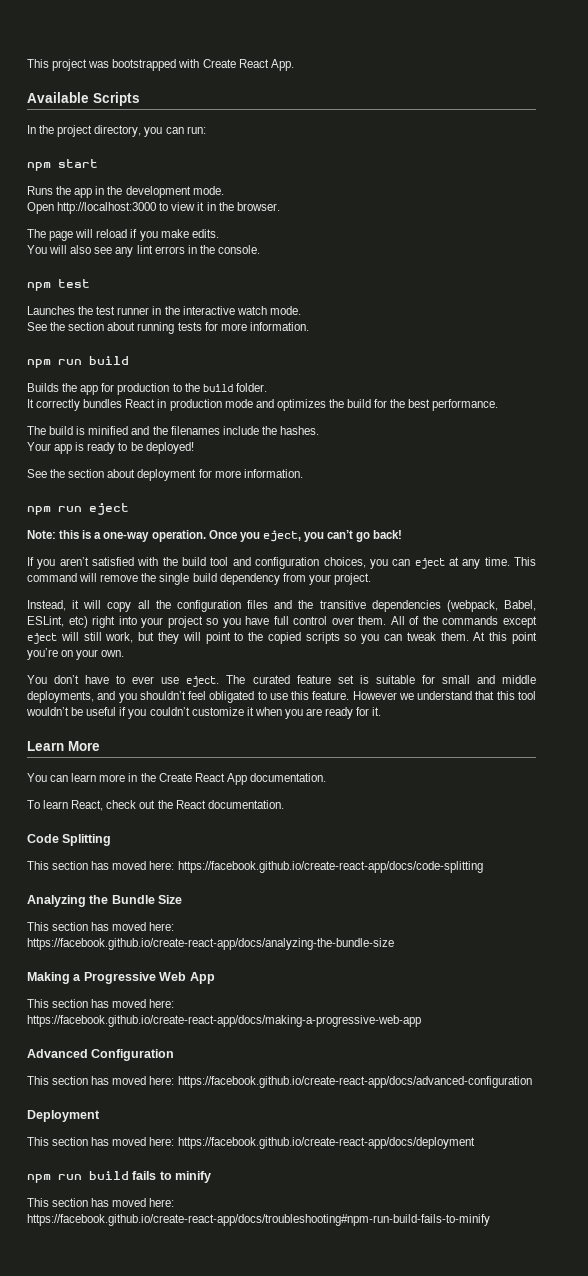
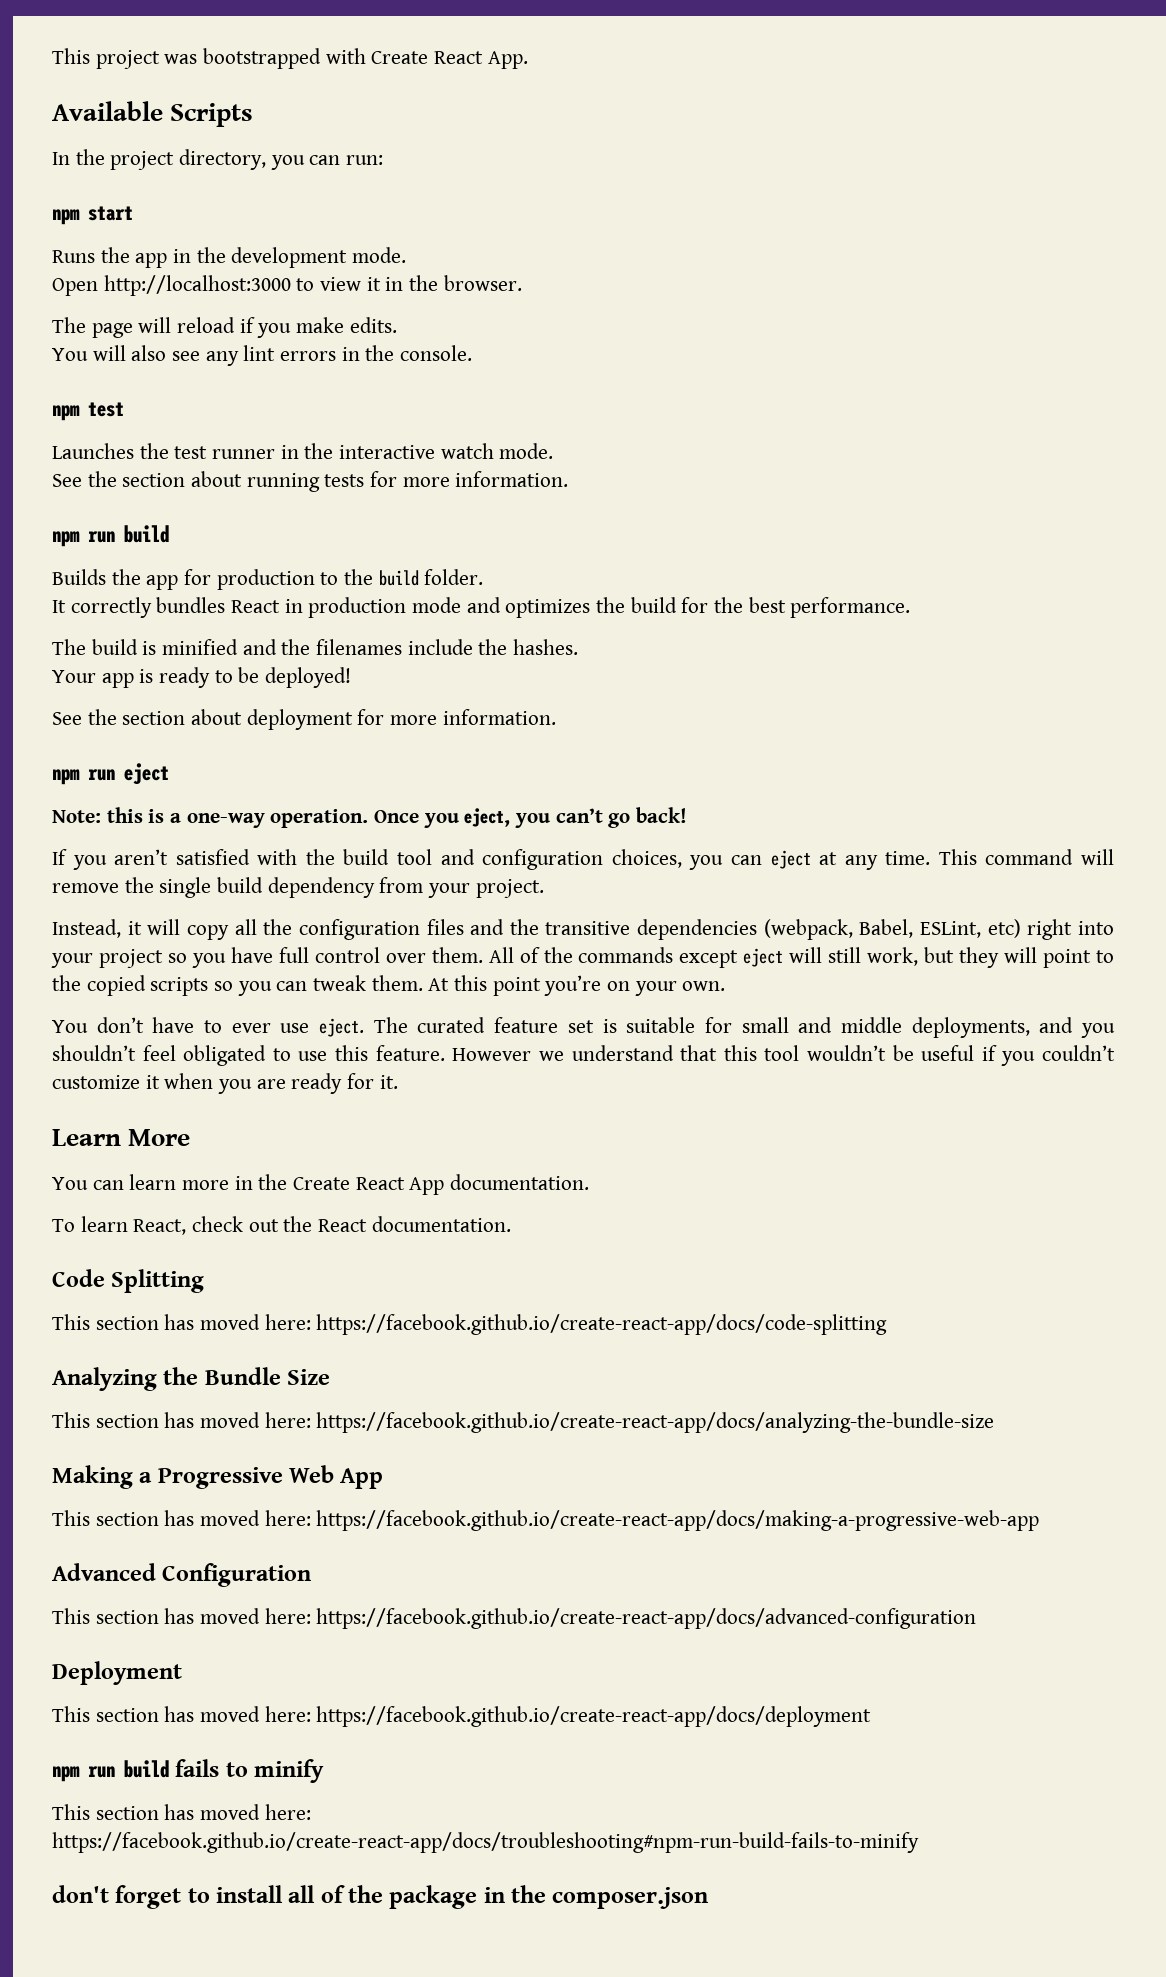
(490, 1220) none -> [52,1885,709,1909] // don't forget to install all of the package in the composer.json

